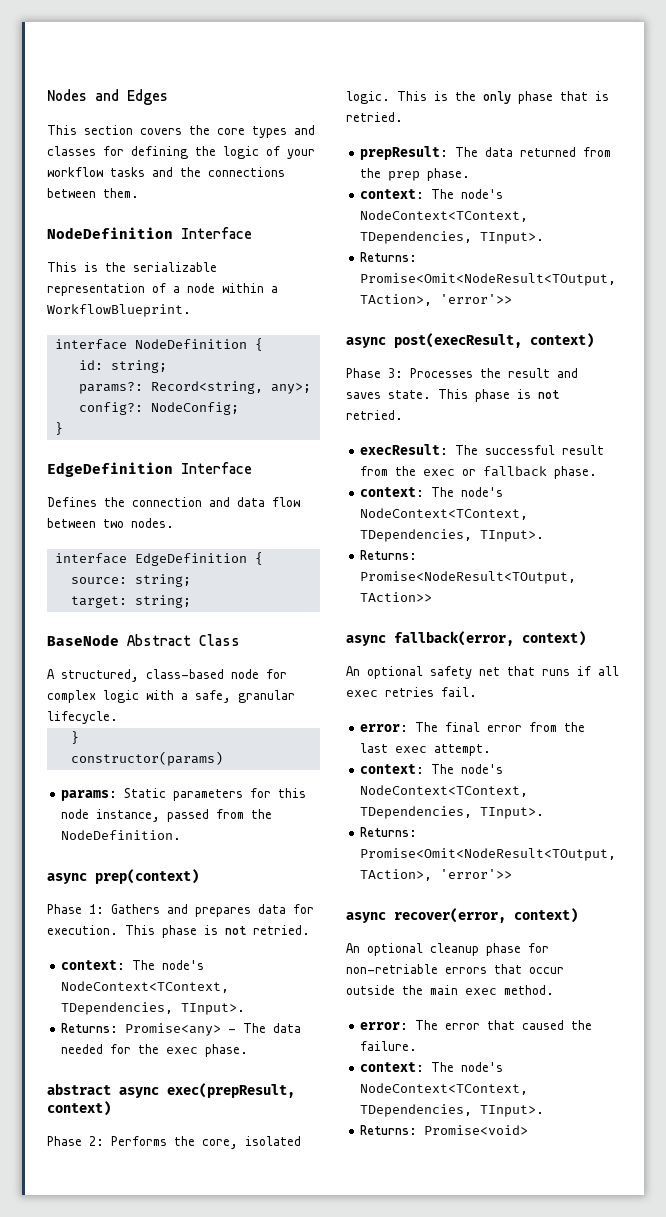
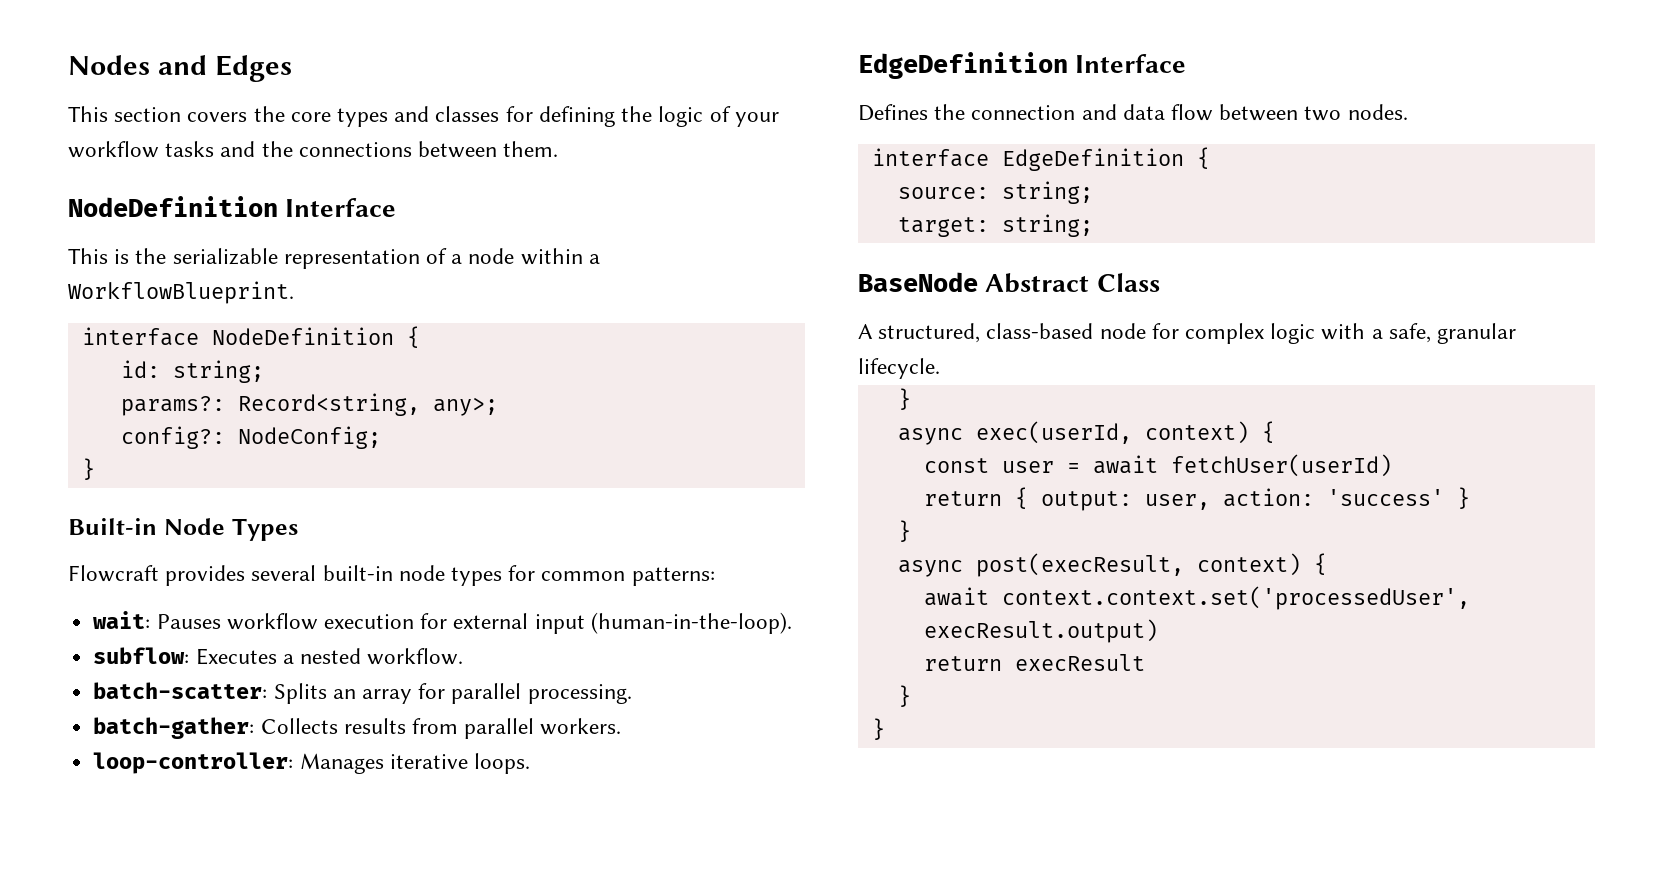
(63, 428) none -> [68,518,298,541] [68,565,715,586] [93,611,792,634] [93,647,464,665] [93,682,632,704] [93,717,622,739] [93,752,530,774] // Built-in Node Types // Flowcraft provides several built-in node types for common patterns: // wait: Pauses workflow execution for external input (human-in-the-loop). // subflow: Executes a nested workflow. // batch-scatter: Splits an array for parallel processing. // batch-gather: Collects results from parallel workers. // loop-controller: Manages iterative loops.
[70,751,223,766] [61,788,307,801] [61,809,273,822] [61,830,182,840] [47,869,199,884] [47,904,314,917] [47,925,310,938] [61,960,205,970] [61,981,230,993] [61,1002,246,1015] [61,1023,302,1036] [61,1044,249,1057] [47,1083,295,1098] [47,1101,111,1116] [47,1136,301,1149] [346,91,609,104] [346,112,403,122] [360,146,612,160] [360,168,471,181] [360,189,504,199] [360,210,529,222] [360,231,545,244] [360,252,418,262] [360,273,617,286] [360,294,513,306] [346,333,594,348] [346,368,578,378] [346,389,559,402] [346,410,403,420] [360,444,605,455] [360,466,598,479] [360,487,504,497] [360,508,529,520] [360,529,545,542] [360,550,418,560] [360,571,577,584] [360,592,433,602] [346,631,586,646] [346,666,619,679] [346,687,477,697] [360,722,586,732] [360,743,492,756] [360,764,504,774] [360,785,529,797] [360,806,545,819] [360,827,418,837] [360,848,617,861] [360,869,513,881] [346,908,578,923] [346,943,549,956] [346,964,564,974] [346,985,554,995] [360,1020,593,1030] [360,1041,418,1051] [360,1062,504,1072] [360,1083,529,1095] [360,1104,545,1117] [360,1125,529,1135] constructor(params) // params: Static parameters for this node instance, passed from the NodeDefinition. // async prep(context) // Phase 1: Gathers and prepares data for execution. This phase is not retried. // context: The node's NodeContext<TContext, TDependencies, TInput>. // Returns: Promise<any> - The data needed for the exec phase. // abstract async exec(prepResult, context) // Phase 2: Performs the core, isolated logic. This is the only phase that is retried. // prepResult: The data returned from the prep phase. // context: The node's NodeContext<TContext, TDependencies, TInput>. // Returns: Promise<Omit<NodeResult<TOutput, TAction>, 'error'>> // async post(execResult, context) // Phase 3: Processes the result and saves state. This phase is not retried. // execResult: The successful result from the exec or fallback phase. // context: The node's NodeContext<TContext, TDependencies, TInput>. // Returns: Promise<NodeResult<TOutput, TAction>> // async fallback(error, context) // An optional safety net that runs if all exec retries fail. // error: The final error from the last exec attempt. // context: The node's NodeContext<TContext, TDependencies, TInput>. // Returns: Promise<Omit<NodeResult<TOutput, TAction>, 'error'>> // async recover(error, context) // An optional cleanup phase for non-retriable errors that occur outside the main exec method. // error: The error that caused the failure. // context: The node's NodeContext<TContext, TDependencies, TInput>. // Returns: Promise<void> -> [897,421,1275,445] [923,454,1392,477] [923,487,1470,511] [897,520,911,542] [897,553,1327,577] [923,586,1470,610] [923,619,1158,643] [923,654,1145,671] [897,685,911,707] [871,718,885,740] async exec(userId, context) { // const user = await fetchUser(userId) // return { output: user, action: 'success' } // } // async post(execResult, context) { // await context.context.set('processedUser', execResult.output) // return execResult // } // }

